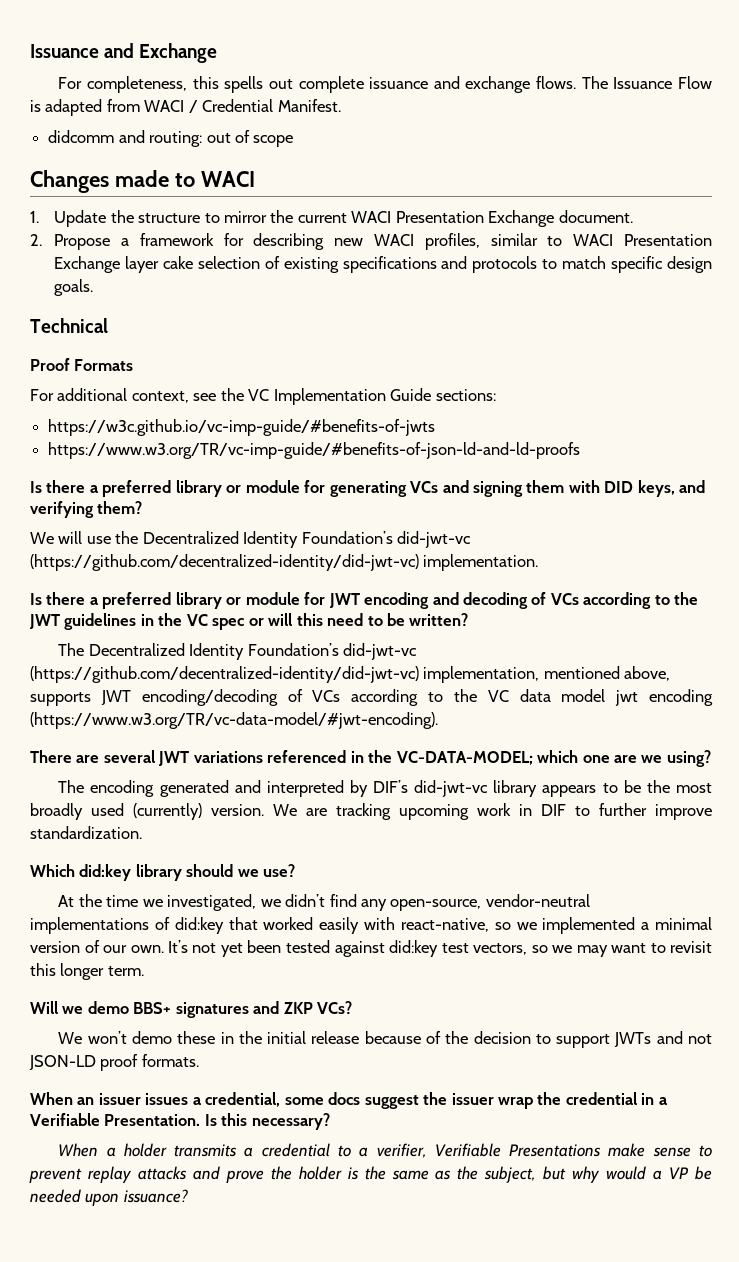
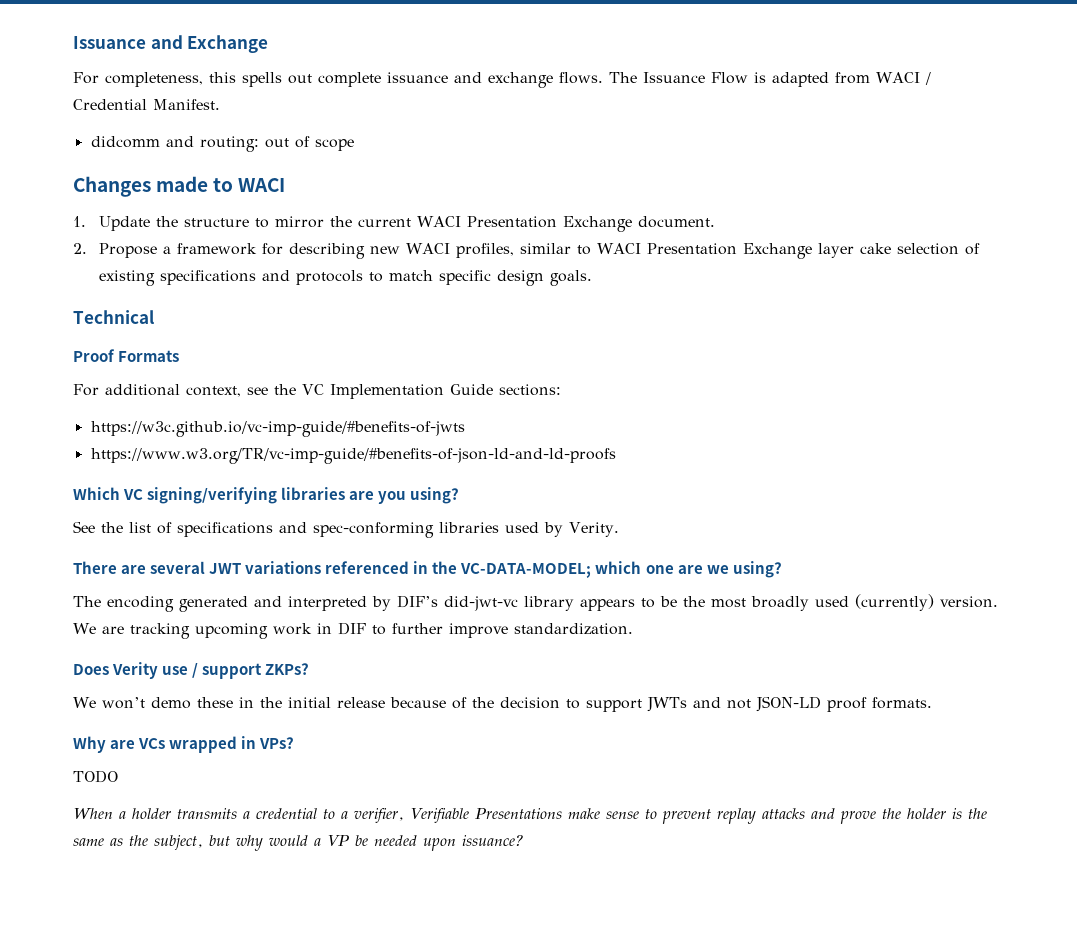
[30,480,706,497] [30,501,143,518] [30,531,472,548] [30,554,539,571] [30,592,699,609] [29,613,469,630] [58,643,418,660] [30,666,671,683] [30,689,713,706] [30,712,438,729] Is there a preferred library or module for generating VCs and signing them with DID keys, and verifying them? // We will use the Decentralized Identity Foundation’s did-jwt-vc (https://github.com/decentralized-identity/did-jwt-vc) implementation. // Is there a preferred library or module for JWT encoding and decoding of VCs according to the JWT guidelines in the VC spec or will this need to be written? // The Decentralized Identity Foundation’s did-jwt-vc (https://github.com/decentralized-identity/did-jwt-vc) implementation, mentioned above, supports JWT encoding/decoding of VCs according to the VC data model jwt encoding (https://www.w3.org/TR/vc-data-model/#jwt-encoding). -> [73,487,460,504] [73,521,619,538] Which VC signing/verifying libraries are you using? // See the list of specifications and spec-conforming libraries used by Verity.
[30,864,296,881] [58,894,590,911] [30,917,712,934] [30,940,712,957] [30,963,144,980] [30,1001,353,1018] Which did:key library should we use? // At the time we investigated, we didn’t find any open-source, vendor-neutral implementations of did:key that worked easily with react-native, so we implemented a minimal version of our own. It’s not yet been tested against did:key test vectors, so we may want to revisit this longer term. // Will we demo BBS+ signatures and ZKP VCs? -> [73,662,310,679] Does Verity use / support ZKPs?
[30,1092,668,1109] [30,1113,330,1130] When an issuer issues a credential, some docs suggest the issuer wrap the credential in a Verifiable Presentation. Is this necessary? -> [73,736,295,753] [73,770,118,783] Why are VCs wrapped in VPs? // TODO

